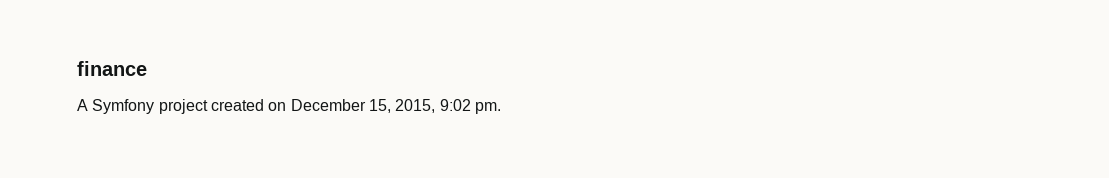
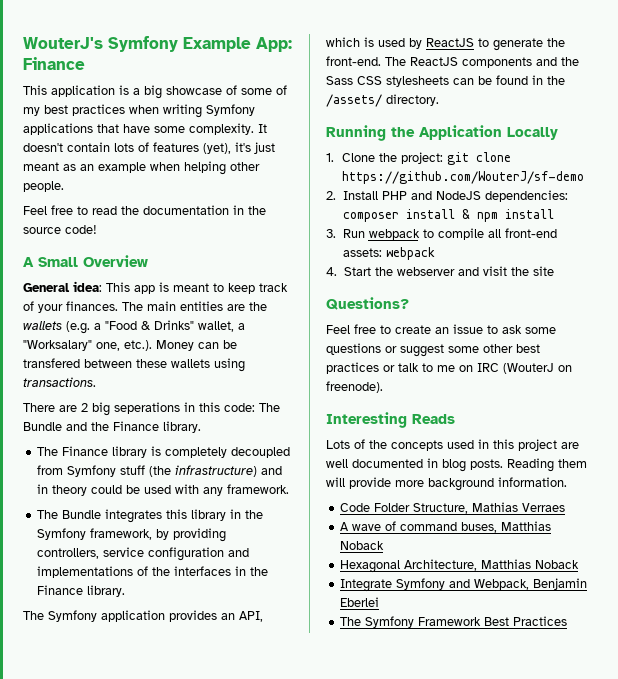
[77,61,147,76] [77,99,501,114] finance // A Symfony project created on December 15, 2015, 9:02 pm. -> [23,36,292,52] [23,57,85,70] [23,85,287,99] [23,104,255,118] [23,123,267,135] [23,142,275,154] [23,161,260,175] [23,181,64,192] [23,205,266,215] [23,225,97,234] [23,255,148,267] [23,281,288,294] [23,301,267,313] [23,320,245,334] [23,340,237,351] [23,358,245,372] [23,377,96,387] [23,402,280,416] [23,421,201,433] [37,446,291,458] [37,465,283,477] [37,484,290,496] [37,509,264,523] [37,528,227,542] [37,547,250,561] [37,566,269,578] [37,585,126,597] [23,610,263,622] [326,37,565,51] [326,56,579,68] [326,75,565,87] [326,94,439,107] [326,125,558,141] [326,152,512,165] [342,171,585,184] [326,190,568,202] [342,209,554,222] [326,228,557,240] [342,247,435,260] [326,266,554,276] [326,297,409,310] [326,324,556,334] [326,343,540,357] [326,362,572,374] [326,381,383,393] [326,412,455,428] [326,439,579,451] [326,458,587,472] [326,477,567,491] [340,502,566,514] [340,521,552,533] [340,541,385,550] [340,559,580,573] [340,578,588,592] [340,597,380,607] [340,616,568,628] WouterJ's Symfony Example App: Finance // This application is a big showcase of some of my best practices when writing Symfony applications that have some complexity. It doesn't contain lots of features (yet), it's just meant as an example when helping other people. // Feel free to read the documentation in the source code! // A Small Overview // General idea: This app is meant to keep track of your finances. The main entities are the wallets (e.g. a "Food & Drinks" wallet, a "Worksalary" one, etc.). Money can be transfered between these wallets using transactions. // There are 2 big seperations in this code: The Bundle and the Finance library. // The Finance library is completely decoupled from Symfony stuff (the infrastructure) and in theory could be used with any framework. // The Bundle integrates this library in the Symfony framework, by providing controllers, service configuration and implementations of the interfaces in the Finance library. // The Symfony application provides an API, which is used by ReactJS to generate the front-end. The ReactJS components and the Sass CSS stylesheets can be found in the /assets/ directory. // Running the Application Locally // 1. Clone the project: git clone https://github.com/WouterJ/sf-demo // 2. Install PHP and NodeJS dependencies: composer install & npm install // 3. Run webpack to compile all front-end assets: webpack // 4. Start the webserver and visit the site // Questions? // Feel free to create an issue to ask some questions or suggest some other best practices or talk to me on IRC (WouterJ on freenode). // Interesting Reads // Lots of the concepts used in this project are well documented in blog posts. Reading them will provide more background information. // Code Folder Structure, Mathias Verraes // A wave of command buses, Matthias Noback // Hexagonal Architecture, Matthias Noback // Integrate Symfony and Webpack, Benjamin Eberlei // The Symfony Framework Best Practices

